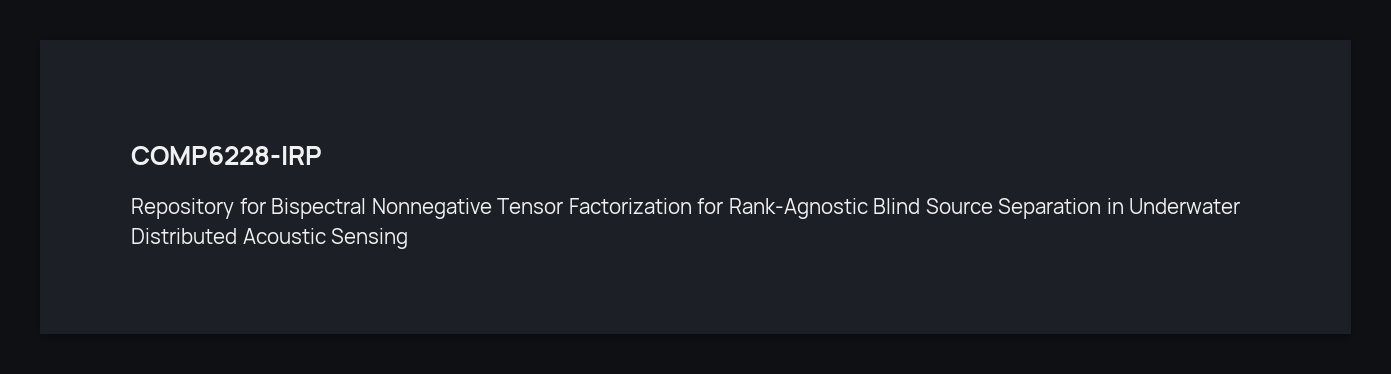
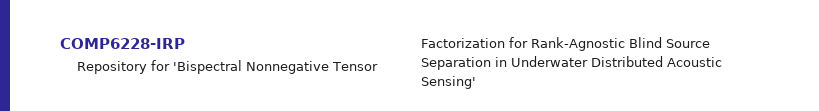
[271,198,367,219] Bispectral -> [172,60,242,74] 'Bispectral
[331,228,409,249] Sensing -> [421,76,476,89] Sensing'

